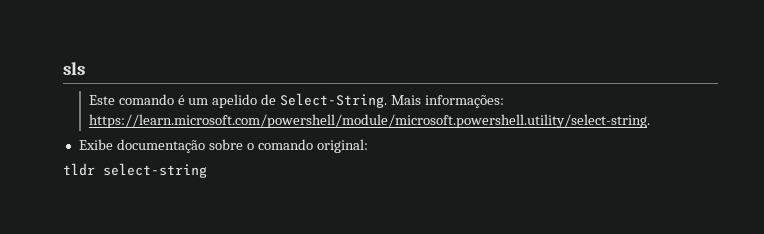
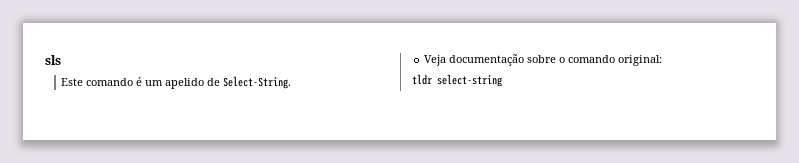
[391,95,505,108] [88,114,650,128] [78,139,113,150] Mais informações: https://learn.microsoft.com/powershell/module/microsoft.powershell.utility/select-string. // Exibe -> [424,55,447,66] // Veja

